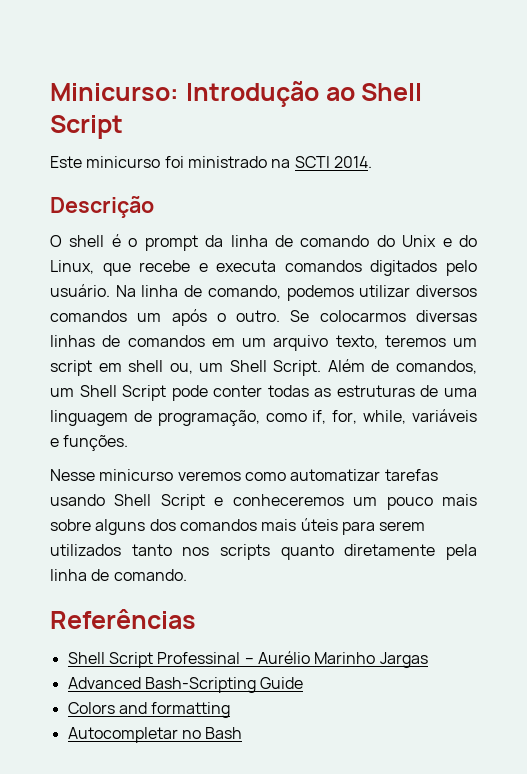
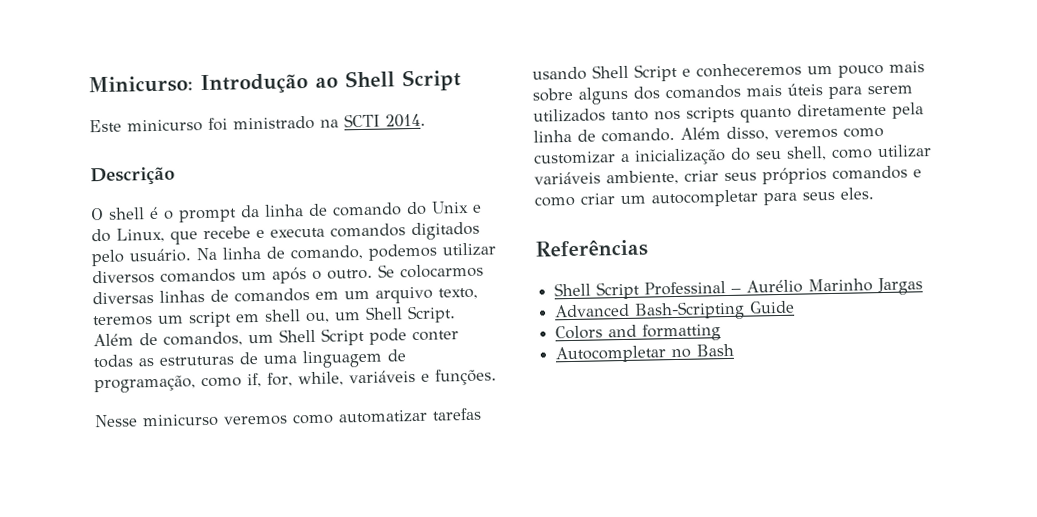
(187, 575) none -> [680,126,884,141] [533,144,932,166] [534,165,922,186] [534,187,874,208] Além disso, veremos como customizar a inicialização do seu shell, como utilizar variáveis ambiente, criar seus próprios comandos e como criar um autocompletar para seus eles.

